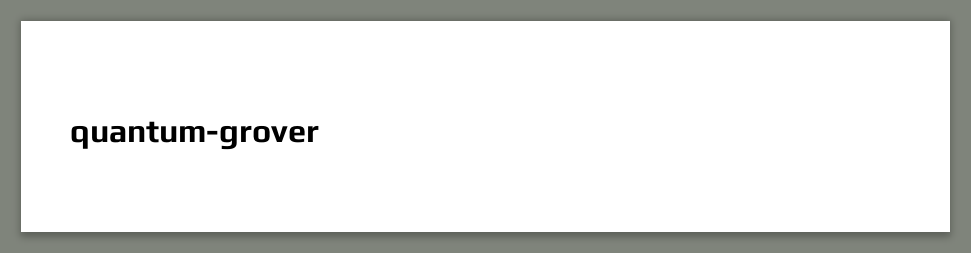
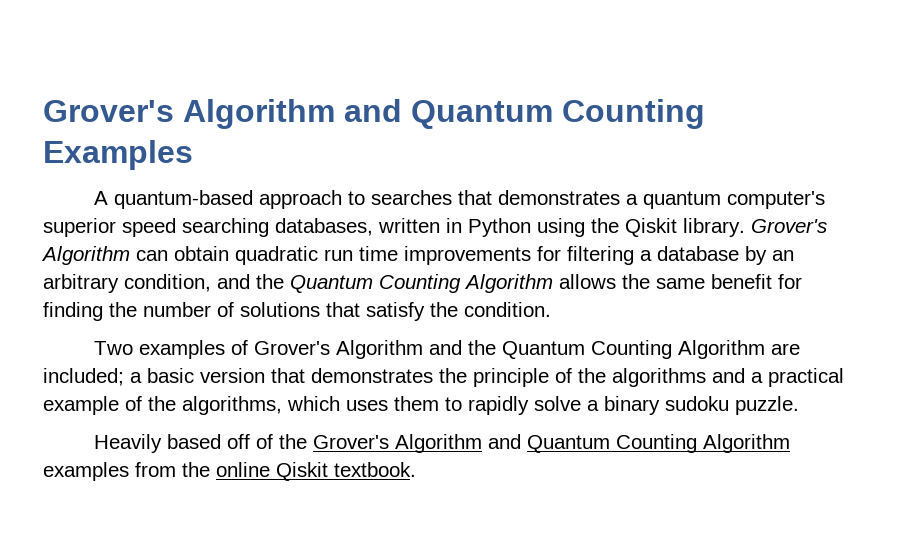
[70,121,319,150] quantum-grover -> [43,99,705,129] [43,140,193,170] [93,190,825,209] [43,218,827,237] [41,246,794,265] [43,274,802,293] [43,302,551,321] [93,340,800,359] [43,368,844,387] [43,396,799,415] [93,434,790,453] [43,462,416,481] Grover's Algorithm and Quantum Counting Examples // A quantum-based approach to searches that demonstrates a quantum computer's superior speed searching databases, written in Python using the Qiskit library. Grover's Algorithm can obtain quadratic run time improvements for filtering a database by an arbitrary condition, and the Quantum Counting Algorithm allows the same benefit for finding the number of solutions that satisfy the condition. // Two examples of Grover's Algorithm and the Quantum Counting Algorithm are included; a basic version that demonstrates the principle of the algorithms and a practical example of the algorithms, which uses them to rapidly solve a binary sudoku puzzle. // Heavily based off of the Grover's Algorithm and Quantum Counting Algorithm examples from the online Qiskit textbook.

